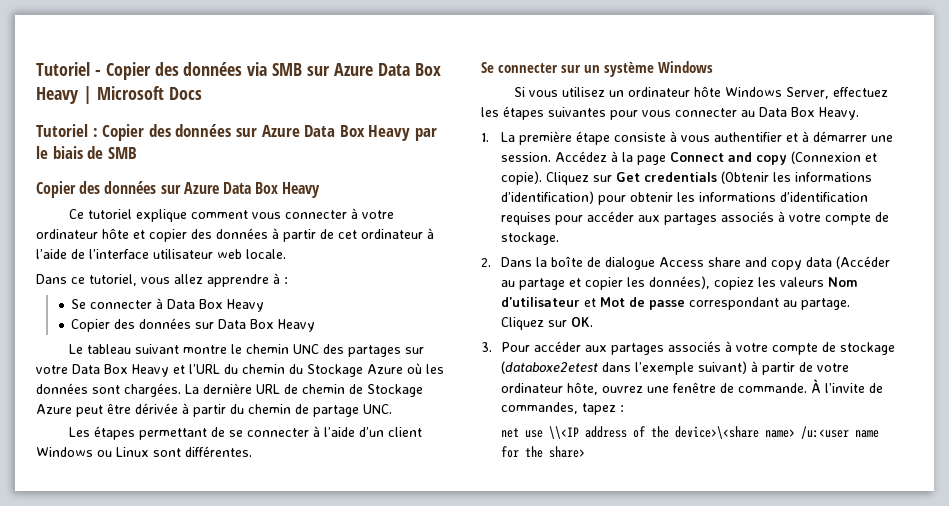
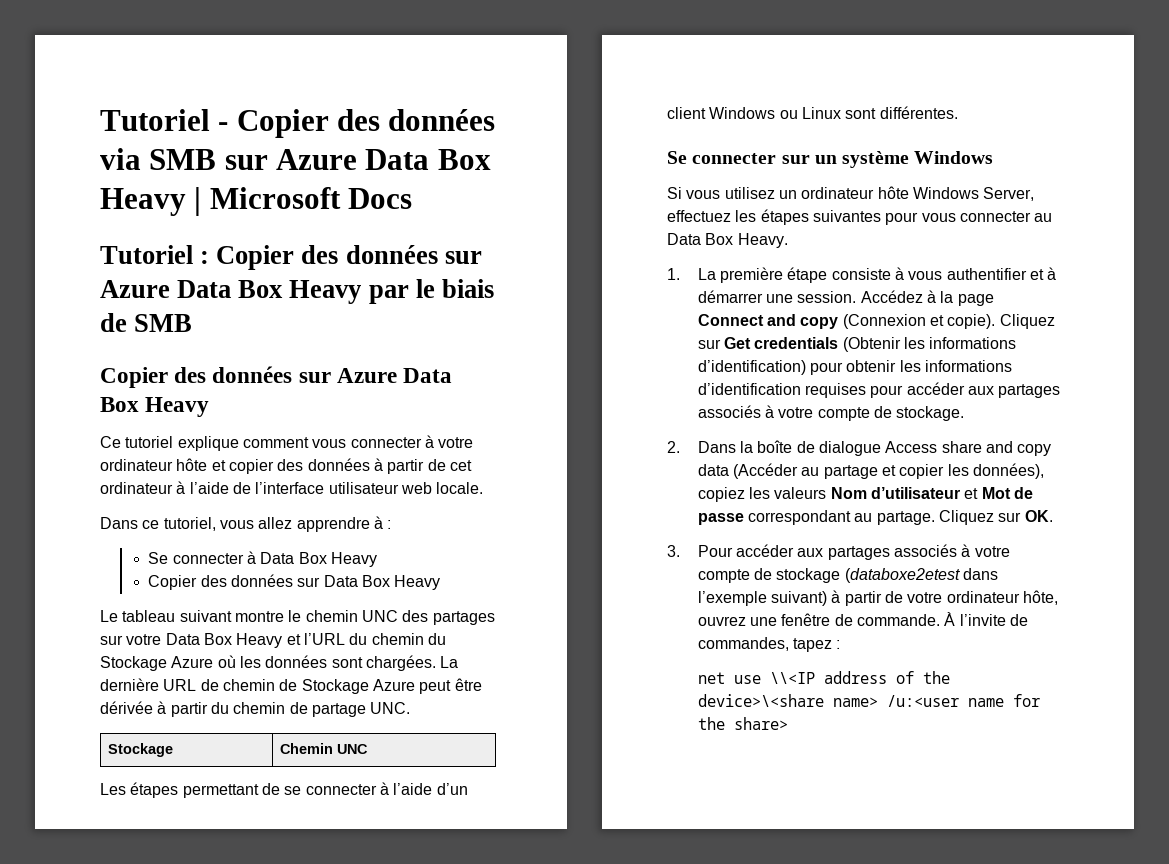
(392, 409) none -> [107,743,173,757] [279,743,368,754] // Stockage | Chemin UNC

